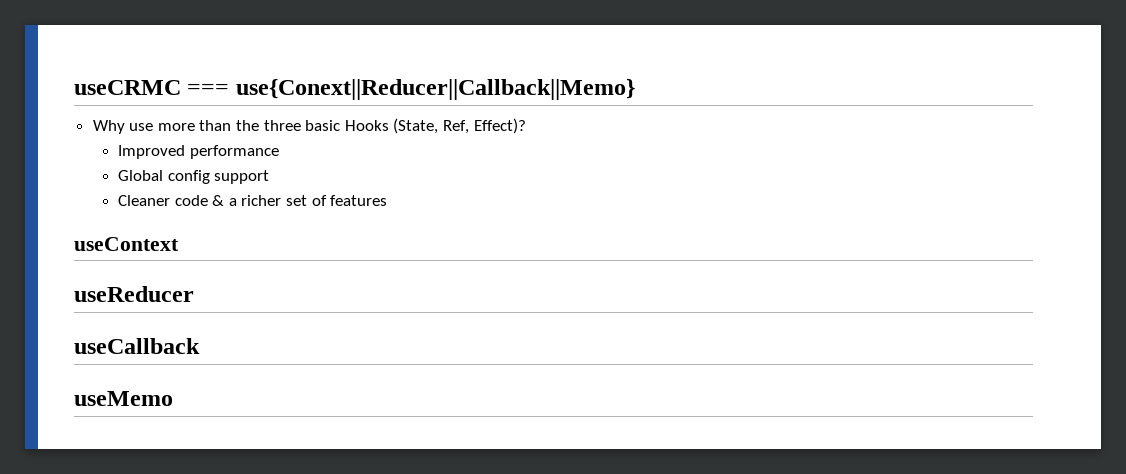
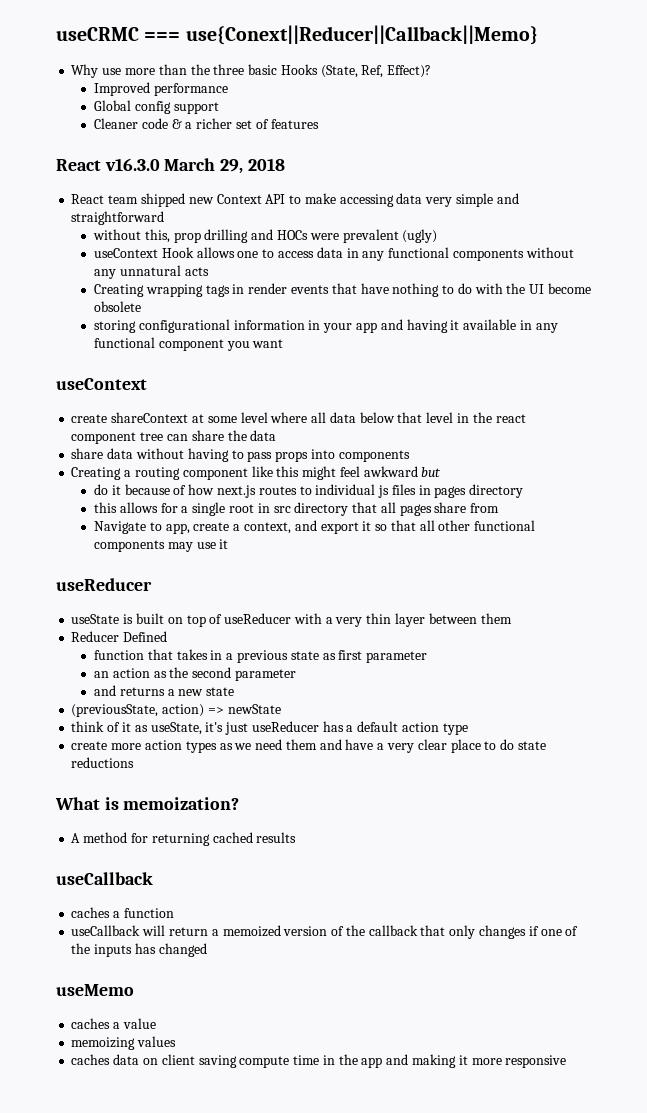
[74,237,179,251] [74,286,194,302] [74,338,200,354] [74,391,173,406] useContext // useReducer // useCallback // useMemo -> [56,158,285,174] [71,193,519,207] [71,211,165,225] [93,229,438,243] [94,247,574,261] [94,265,209,279] [94,283,591,297] [94,301,142,312] [94,319,558,333] [94,337,284,351] [56,378,147,390] [71,412,526,423] [71,430,277,444] [71,448,410,462] [71,466,442,480] [94,484,524,498] [94,502,500,516] [94,520,536,534] [94,539,229,552] [56,578,152,591] [71,613,512,627] [71,631,168,642] [94,649,428,663] [94,667,296,681] [94,685,235,696] [71,704,281,717] [71,721,468,735] [71,739,546,753] [71,757,135,768] [55,797,240,810] [71,832,297,846] [56,872,153,885] [71,907,174,918] [71,925,579,939] [71,943,207,957] [56,984,134,996] [71,1018,156,1029] [71,1036,177,1050] [71,1054,567,1068] React v16.3.0 March 29, 2018 // React team shipped new Context API to make accessing data very simple and straightforward // without this, prop drilling and HOCs were prevalent (ugly) // useContext Hook allows one to access data in any functional components without any unnatural acts // Creating wrapping tags in render events that have nothing to do with the UI become obsolete // storing configurational information in your app and having it available in any functional component you want // useContext // create shareContext at some level where all data below that level in the react component tree can share the data // share data without having to pass props into components // Creating a routing component like this might feel awkward but // do it because of how next.js routes to individual js files in pages directory // this allows for a single root in src directory that all pages share from // Navigate to app, create a context, and export it so that all other functional components may use it // useReducer // useState is built on top of useReducer with a very thin layer between them // Reducer Defined // function that takes in a previous state as first parameter // an action as the second parameter // and returns a new state // (previousState, action) => newState // think of it as useState, it's just useReducer has a default action type // create more action types as we need them and have a very clear place to do state reductions // What is memoization? // A method for returning cached results // useCallback // caches a function // useCallback will return a memoized version of the callback that only changes if one of the inputs has changed // useMemo // caches a value // memoizing values // caches data on client saving compute time in the app and making it more responsive

